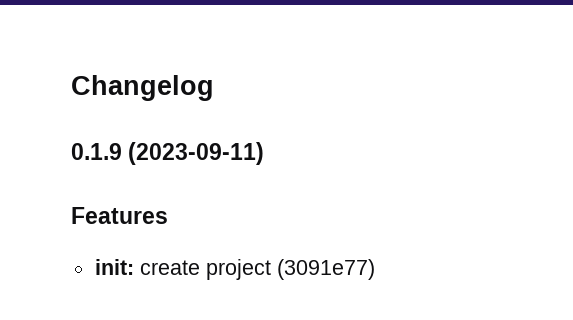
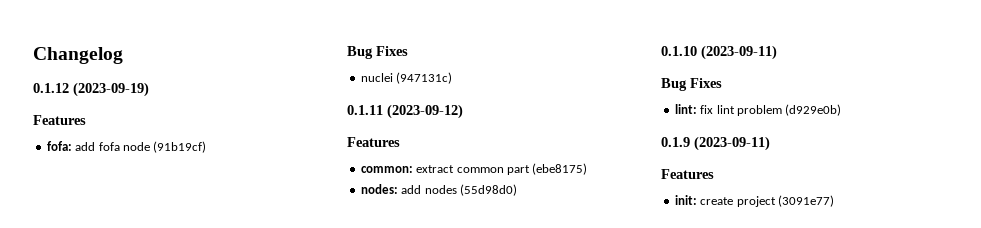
(214, 88) none -> [33,82,149,97] [33,115,86,125] [46,141,207,153] [347,46,408,59] [360,72,453,84] [347,104,463,119] [347,137,400,147] [360,163,588,175] [360,184,517,196] [661,45,777,60] [661,78,722,91] [674,104,842,116] // 0.1.12 (2023-09-19) // Features // fofa: add fofa node (91b19cf) // Bug Fixes // nuclei (947131c) // 0.1.11 (2023-09-12) // Features // common: extract common part (ebe8175) // nodes: add nodes (55d98d0) // 0.1.10 (2023-09-11) // Bug Fixes // lint: fix lint problem (d929e0b)

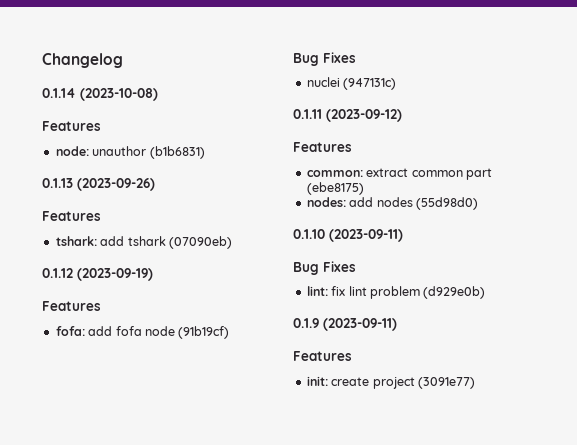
(123, 55) none -> [42,88,158,101] [42,121,101,131] [55,146,205,159] [42,178,155,191] [42,211,101,221] [55,236,232,249] // 0.1.14 (2023-10-08) // Features // node: unauthor (b1b6831) // 0.1.13 (2023-09-26) // Features // tshark: add tshark (07090eb)

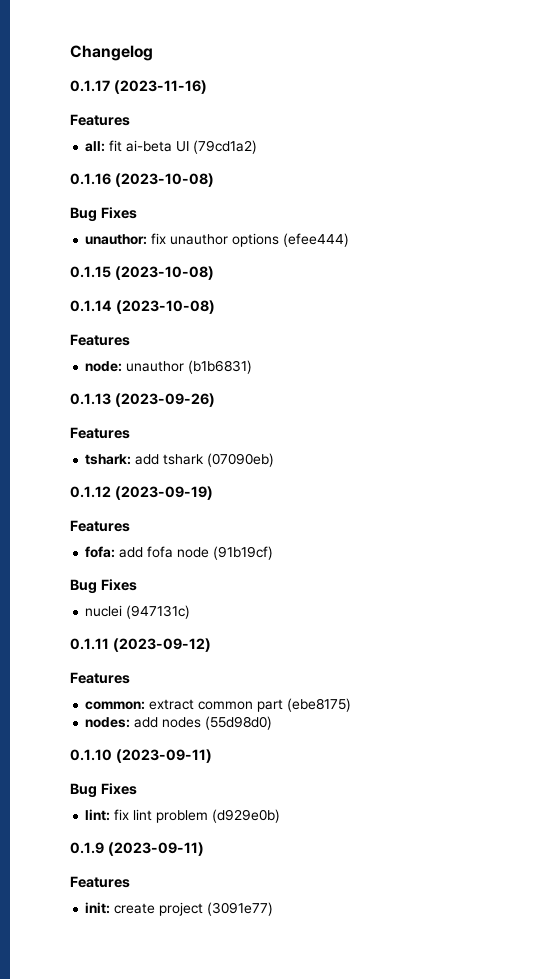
(123, 60) none -> [70,80,207,94] [70,114,130,126] [85,140,258,154] [70,173,214,187] [70,207,137,222] [85,233,350,247] [70,266,214,280] // 0.1.17 (2023-11-16) // Features // all: fit ai-beta UI (79cd1a2) // 0.1.16 (2023-10-08) // Bug Fixes // unauthor: fix unauthor options (efee444) // 0.1.15 (2023-10-08)

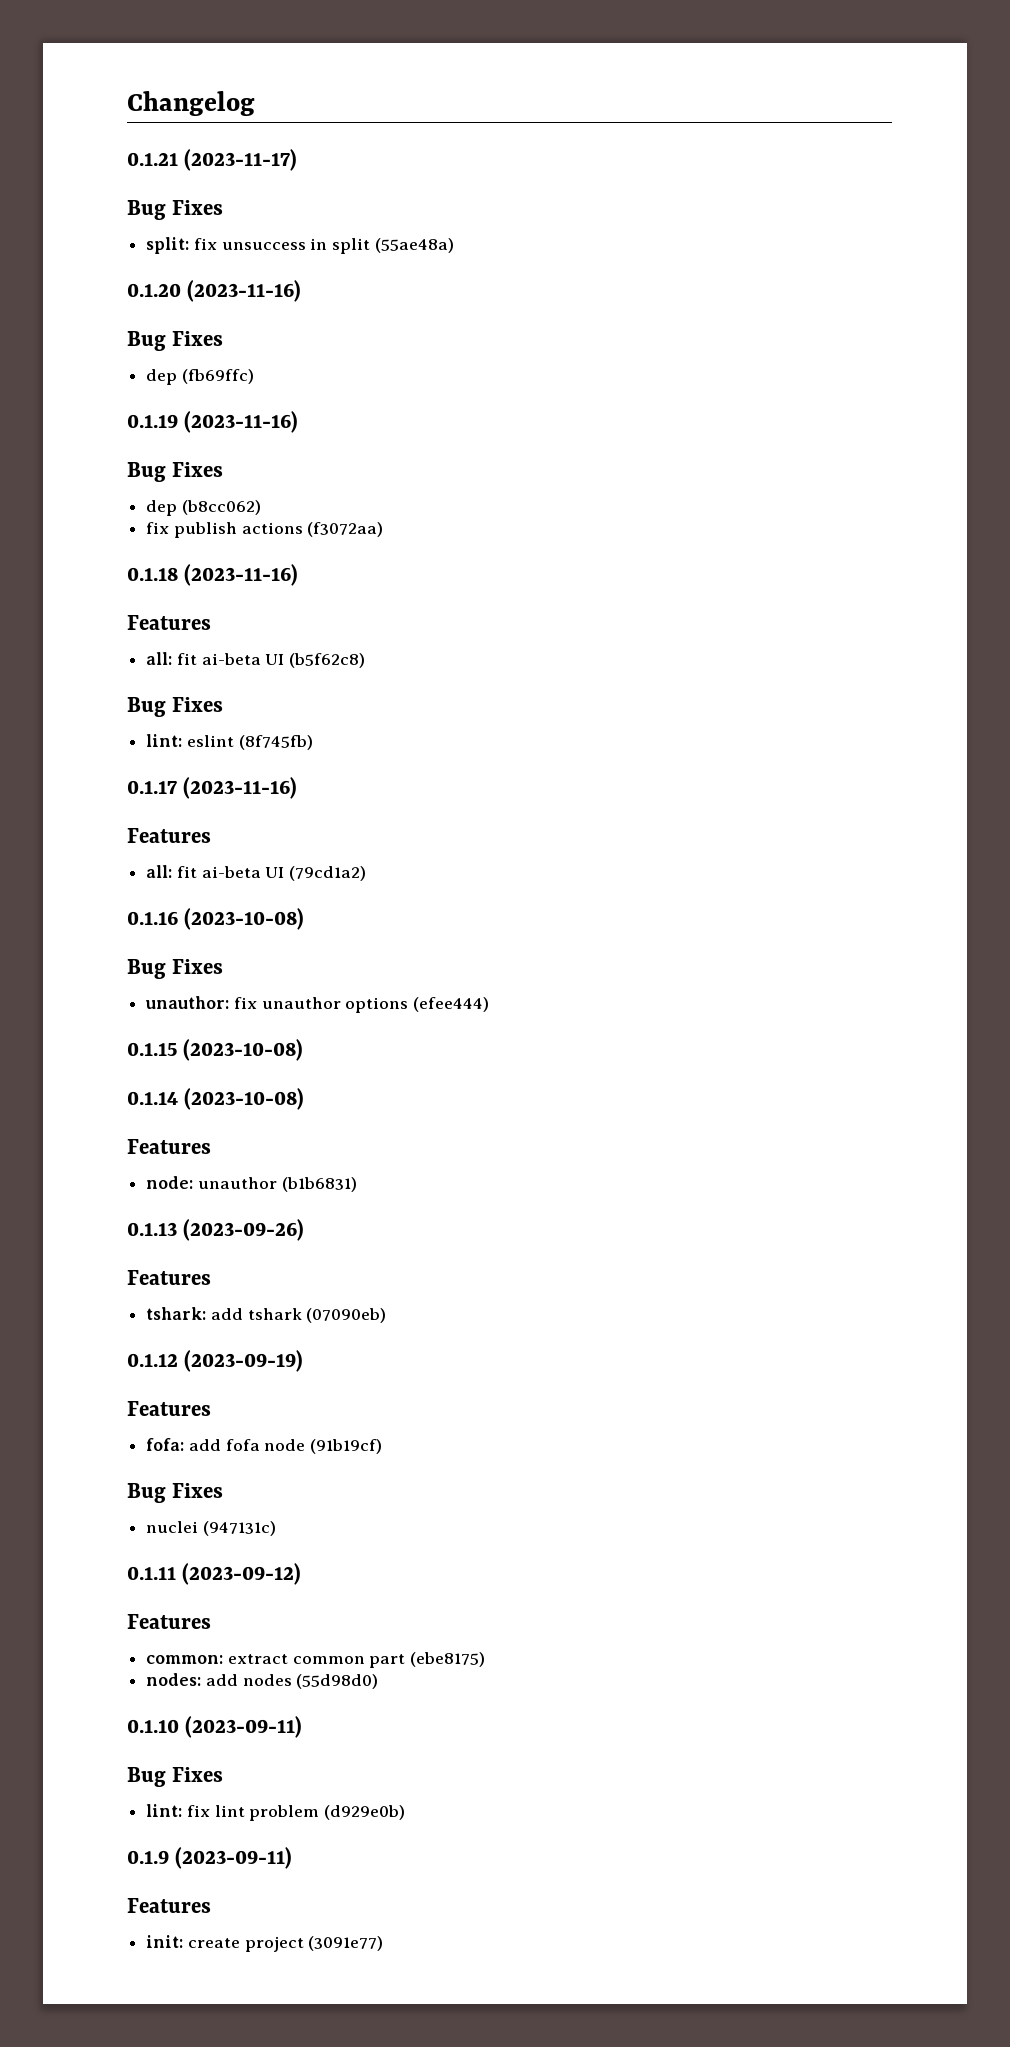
(153, 53) none -> [127,149,298,171] [127,200,224,220] [146,237,454,254] [127,280,302,302] [127,331,224,351] [146,369,254,385] [127,411,299,433] [127,462,224,482] [146,500,261,516] [146,522,384,538] [127,564,299,586] [127,615,211,630] [146,652,366,668] [127,697,224,717] [146,734,313,750] // 0.1.21 (2023-11-17) // Bug Fixes // split: fix unsuccess in split (55ae48a) // 0.1.20 (2023-11-16) // Bug Fixes // dep (fb69ffc) // 0.1.19 (2023-11-16) // Bug Fixes // dep (b8cc062) // fix publish actions (f3072aa) // 0.1.18 (2023-11-16) // Features // all: fit ai-beta UI (b5f62c8) // Bug Fixes // lint: eslint (8f745fb)

